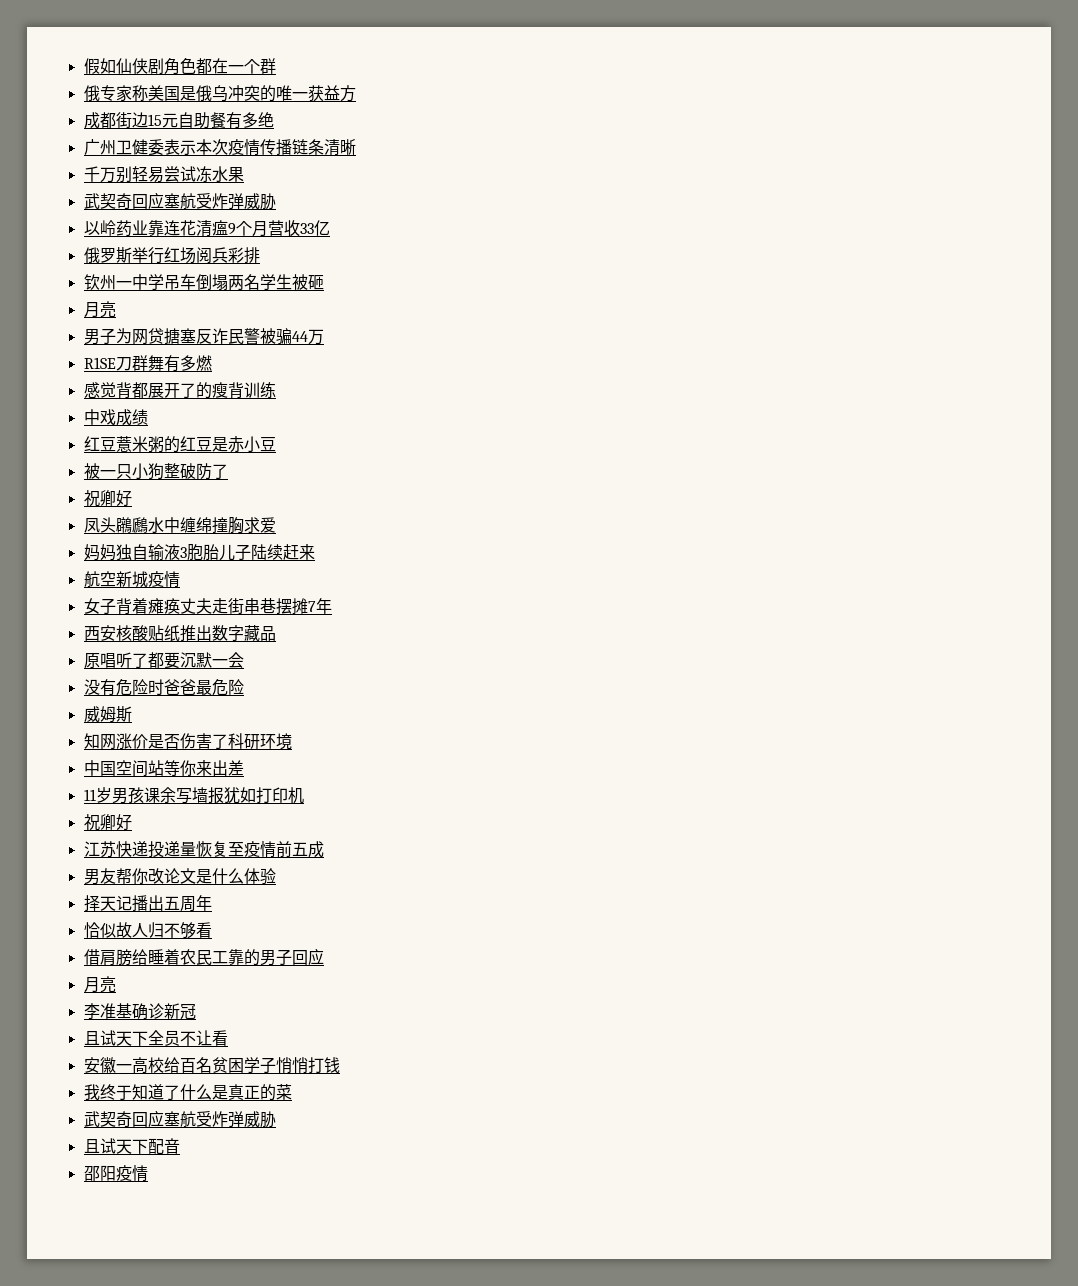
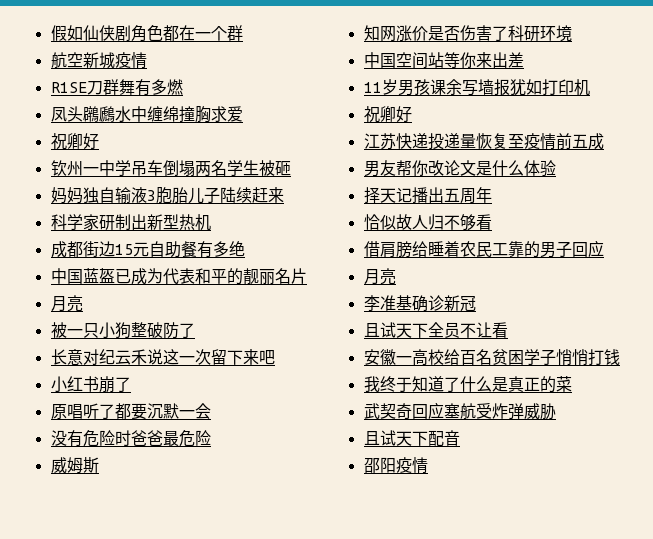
[83,85,356,102] [83,112,274,129] [83,139,356,156] [83,166,244,183] [83,192,276,210] [83,220,330,237] [83,247,260,264] 俄专家称美国是俄乌冲突的唯一获益方 // 成都街边15元自助餐有多绝 // 广州卫健委表示本次疫情传播链条清晰 // 千万别轻易尝试冻水果 // 武契奇回应塞航受炸弹威胁 // 以岭药业靠连花清瘟9个月营收33亿 // 俄罗斯举行红场阅兵彩排 -> [50,52,147,69] [50,79,183,96] [50,106,243,123] [50,133,99,150] 航空新城疫情 // R1SE刀群舞有多燃 // 凤头鸊鷉水中缠绵撞胸求爱 // 祝卿好
[83,301,116,318] [83,328,324,345] [83,355,212,372] [83,382,276,399] [83,409,148,426] [83,436,276,453] [83,463,228,480] [83,490,132,507] [83,517,276,534] // 月亮 // 男子为网贷搪塞反诈民警被骗44万 // R1SE刀群舞有多燃 // 感觉背都展开了的瘦背训练 // 中戏成绩 // 红豆薏米粥的红豆是赤小豆 // 被一只小狗整破防了 // 祝卿好 // 凤头鸊鷉水中缠绵撞胸求爱 -> (291, 168) none
[83,571,180,588] [83,598,332,615] [83,625,276,642] 航空新城疫情 // 女子背着瘫痪丈夫走街串巷摆摊7年 // 西安核酸贴纸推出数字藏品 -> [50,214,211,231] [50,241,245,258] [50,268,307,285] [50,295,83,312] [50,322,195,339] [50,349,275,365] [50,376,131,393] 科学家研制出新型热机 // 成都街边15元自助餐有多绝 // 中国蓝盔已成为代表和平的靓丽名片 // 月亮 // 被一只小狗整破防了 // 长意对纪云禾说这一次留下来吧 // 小红书崩了

